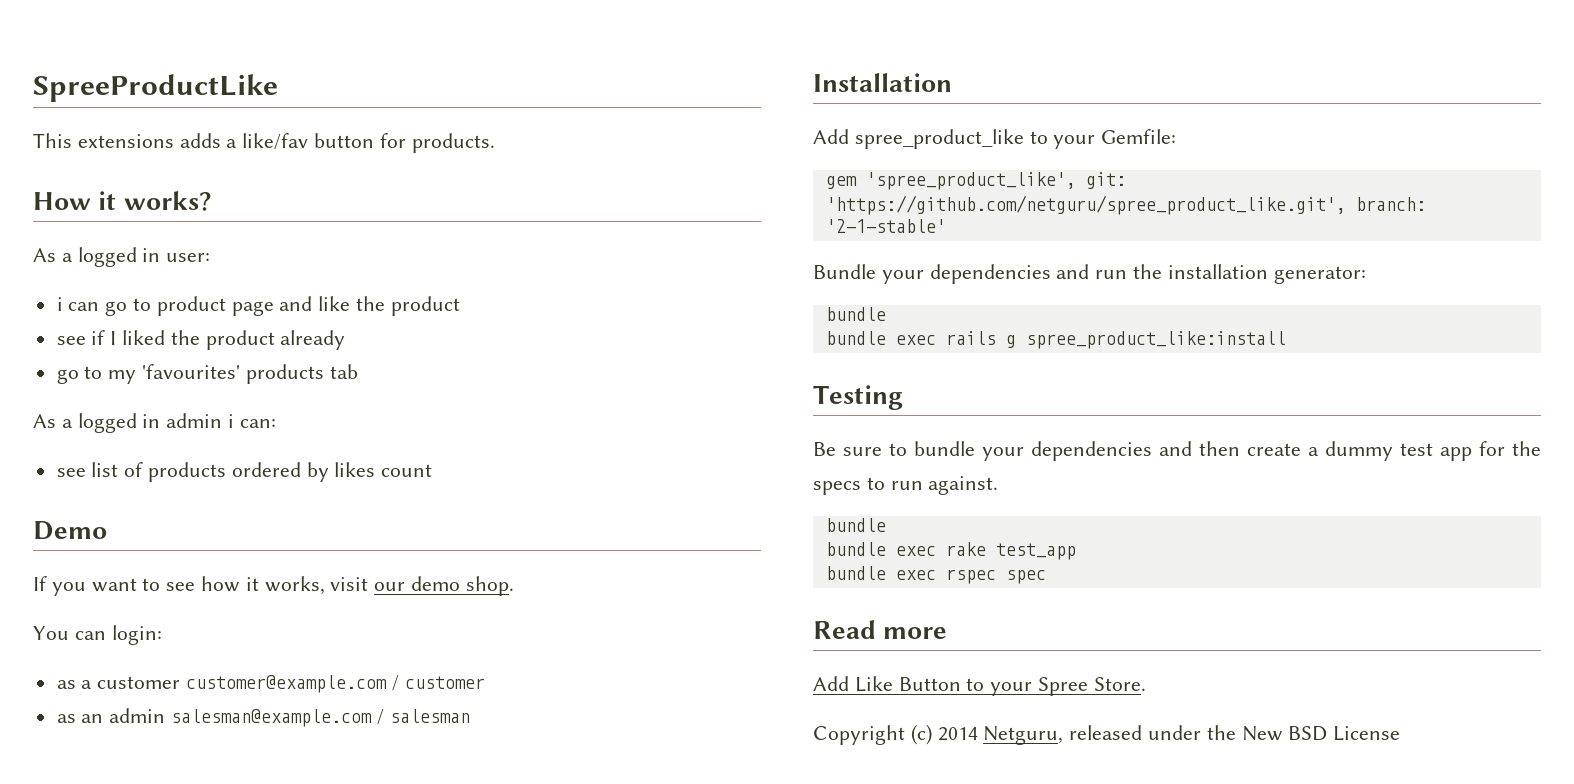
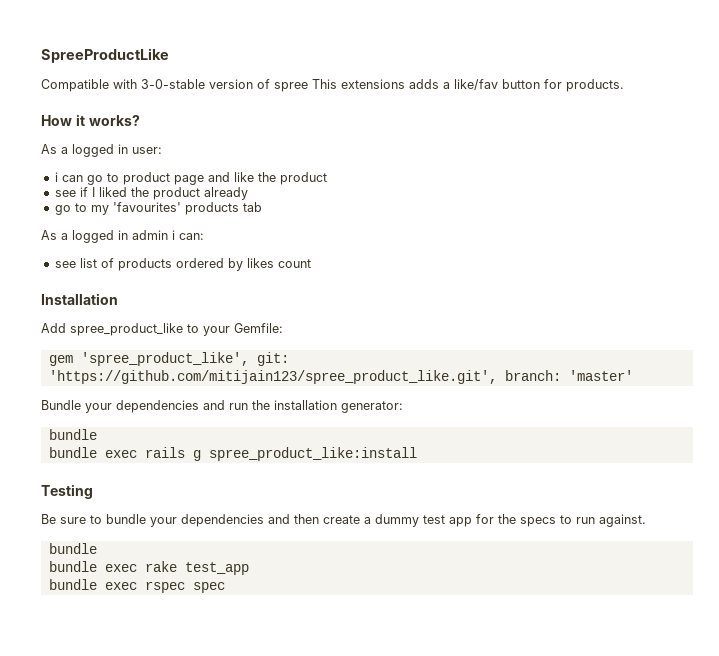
(278, 88) none -> [41,79,308,92] Compatible with 3-0-stable version of spree
[33,521,107,540] [33,576,514,596] [33,625,162,645] [56,675,485,693] [56,708,470,727] // Demo // If you want to see how it works, visit our demo shop. // You can login: // as a customer customer@example.com / customer // as an admin salesman@example.com / salesman -> (311, 263) none
[825,195,1426,215] [825,219,946,233] 'https://github.com/netguru/spree_product_like.git', branch: '2-1-stable' -> [48,370,633,384] 'https://github.com/mitijain123/spree_product_like.git', branch: 'master'
[813,620,948,639] [813,676,1146,696] [813,724,1401,745] // Read more // Add Like Button to your Spree Store. // Copyright (c) 2014 Netguru, released under the New BSD License -> (225, 587) none

